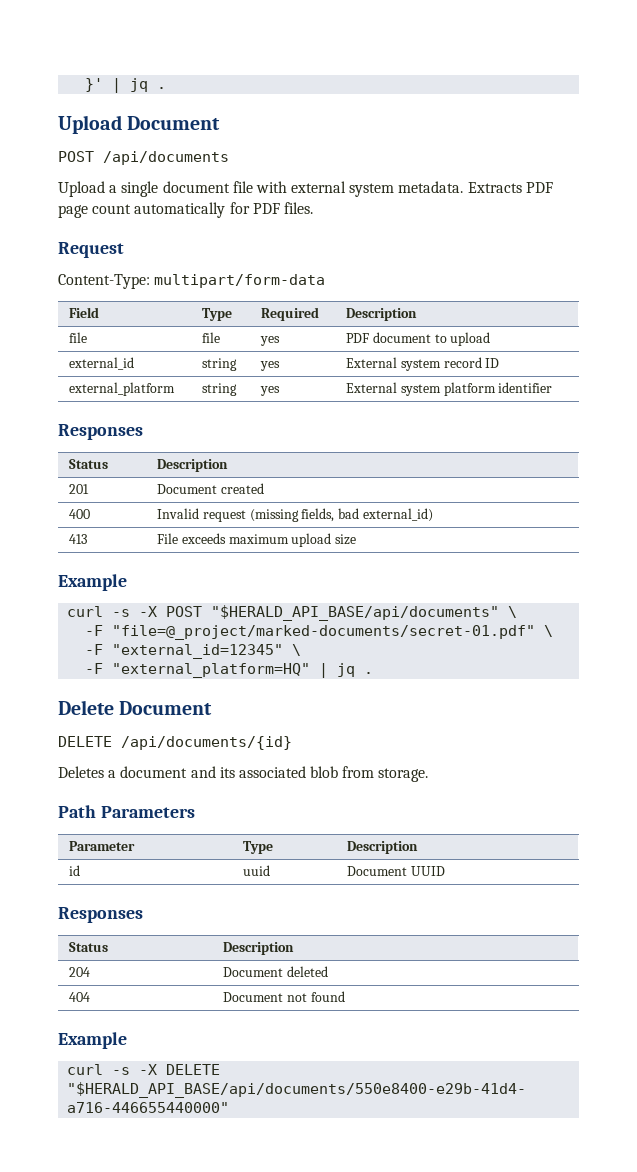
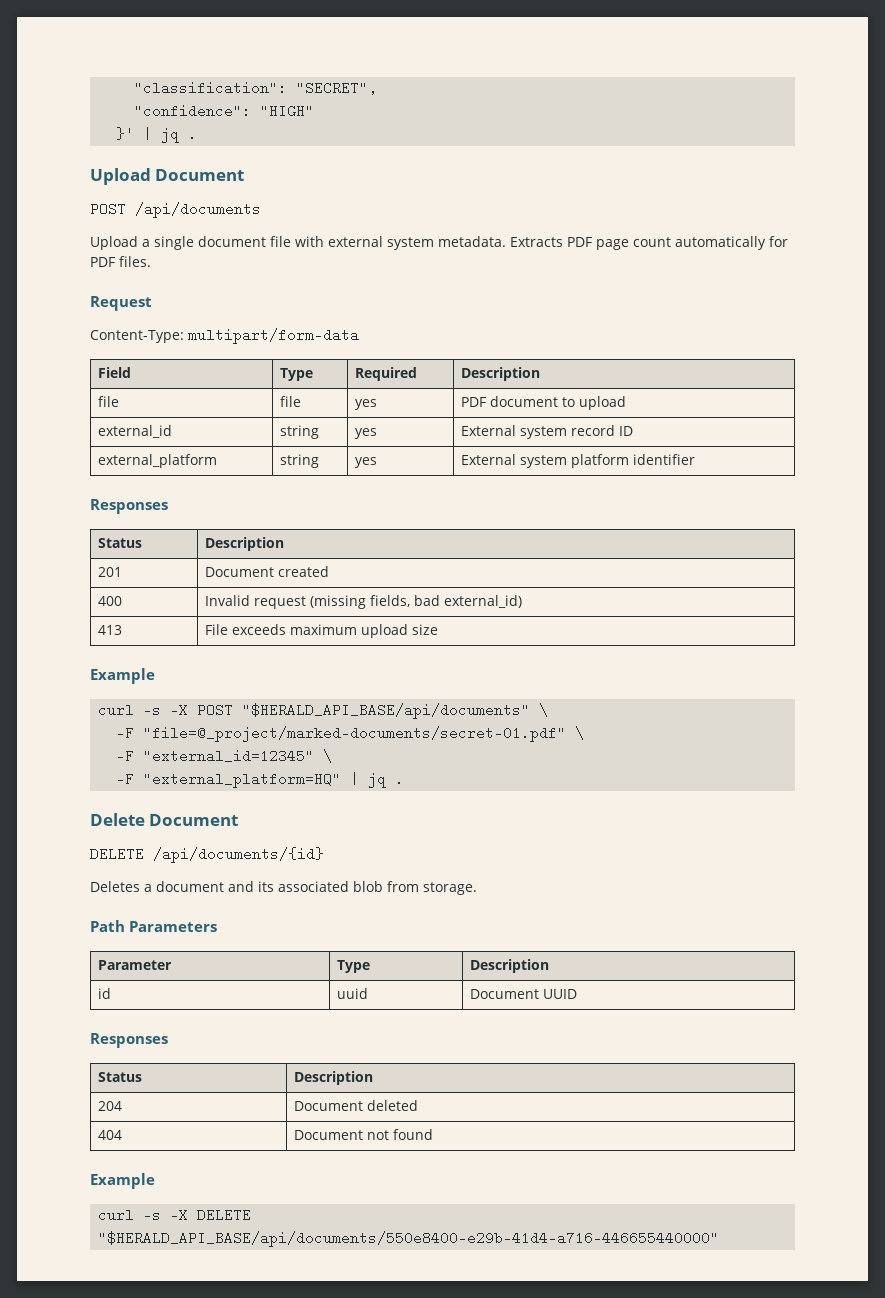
(85, 85) none -> [134,81,378,95] [134,104,315,118] "classification": "SECRET", // "confidence": "HIGH" //

